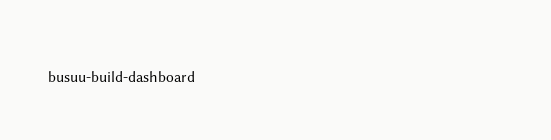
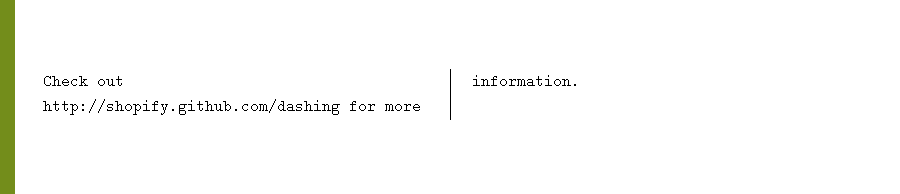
[48,71,195,82] busuu-build-dashboard -> [43,74,124,88] [43,99,421,115] [472,74,580,88] Check out http://shopify.github.com/dashing for more information.

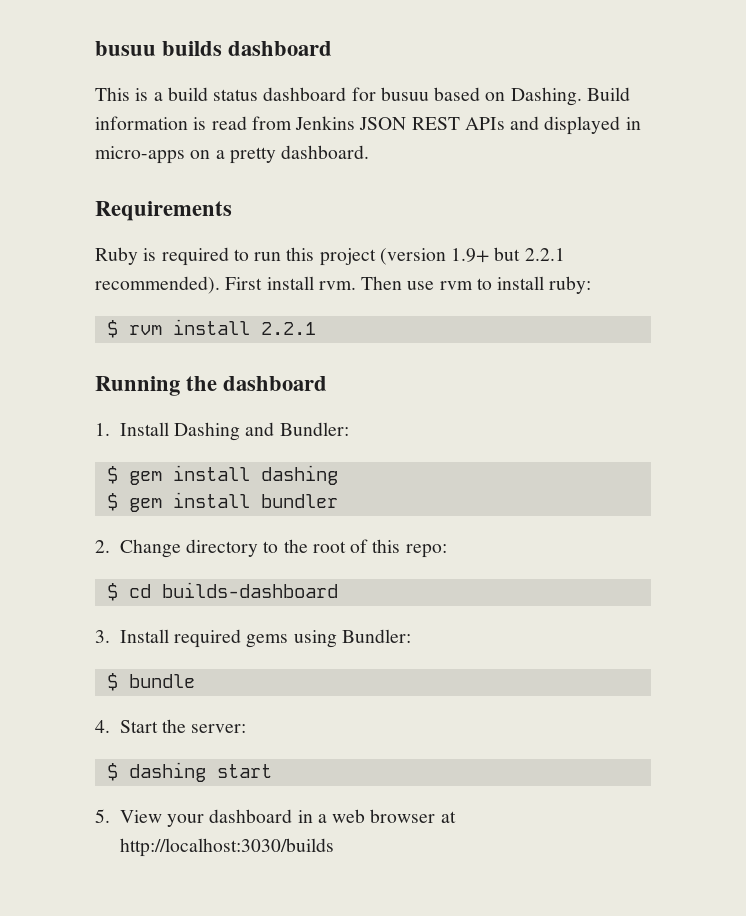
[43,74,124,88] [43,99,421,115] [472,74,580,88] Check out http://shopify.github.com/dashing for more information. -> [95,41,333,56] [95,87,630,106] [95,116,641,135] [95,145,370,164] [95,201,232,221] [95,247,565,266] [95,276,592,294] [106,319,316,338] [95,376,328,396] [95,422,349,441] [106,465,338,485] [106,492,338,512] [95,539,447,558] [106,582,338,601] [95,629,411,648] [106,673,195,691] [95,719,247,733] [106,762,272,782] [95,809,456,827] [119,838,334,857] busuu builds dashboard // This is a build status dashboard for busuu based on Dashing. Build information is read from Jenkins JSON REST APIs and displayed in micro-apps on a pretty dashboard. // Requirements // Ruby is required to run this project (version 1.9+ but 2.2.1 recommended). First install rvm. Then use rvm to install ruby: // $ rvm install 2.2.1 // Running the dashboard // 1. Install Dashing and Bundler: // $ gem install dashing // $ gem install bundler // 2. Change directory to the root of this repo: // $ cd builds-dashboard // 3. Install required gems using Bundler: // $ bundle // 4. Start the server: // $ dashing start // 5. View your dashboard in a web browser at http://localhost:3030/builds

